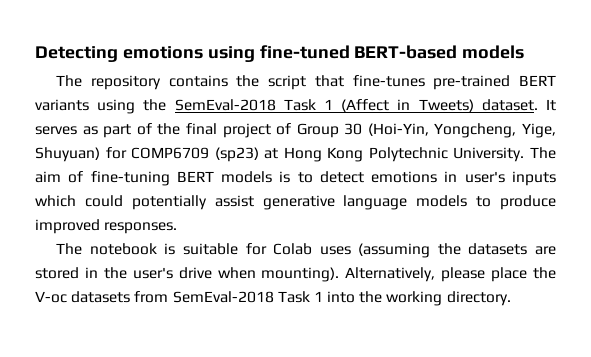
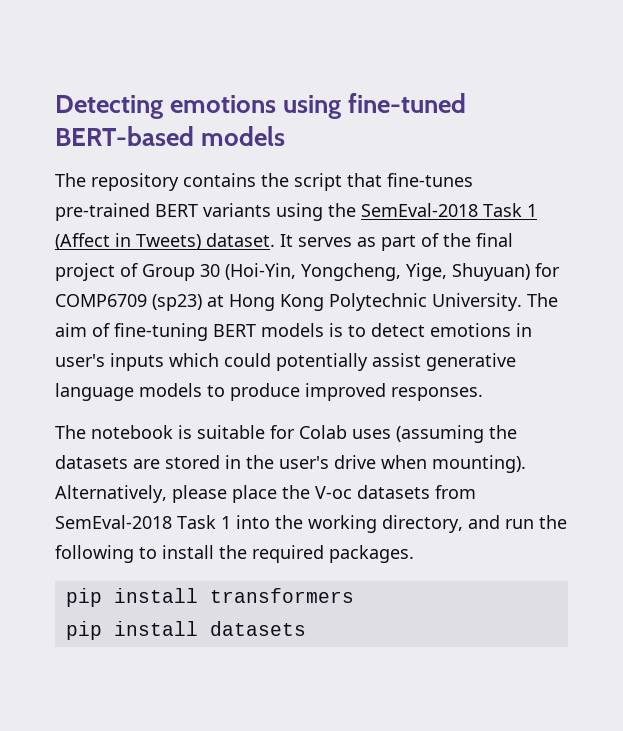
[446,291,511,306] directory. -> [382,515,567,533] [55,545,414,563] [65,588,354,607] [65,621,306,640] directory, and run the following to install the required packages. // pip install transformers // pip install datasets

